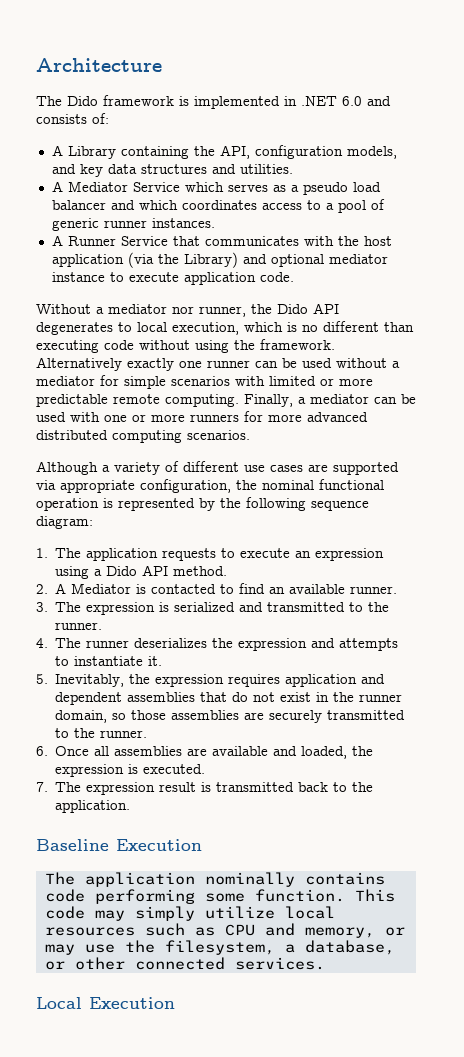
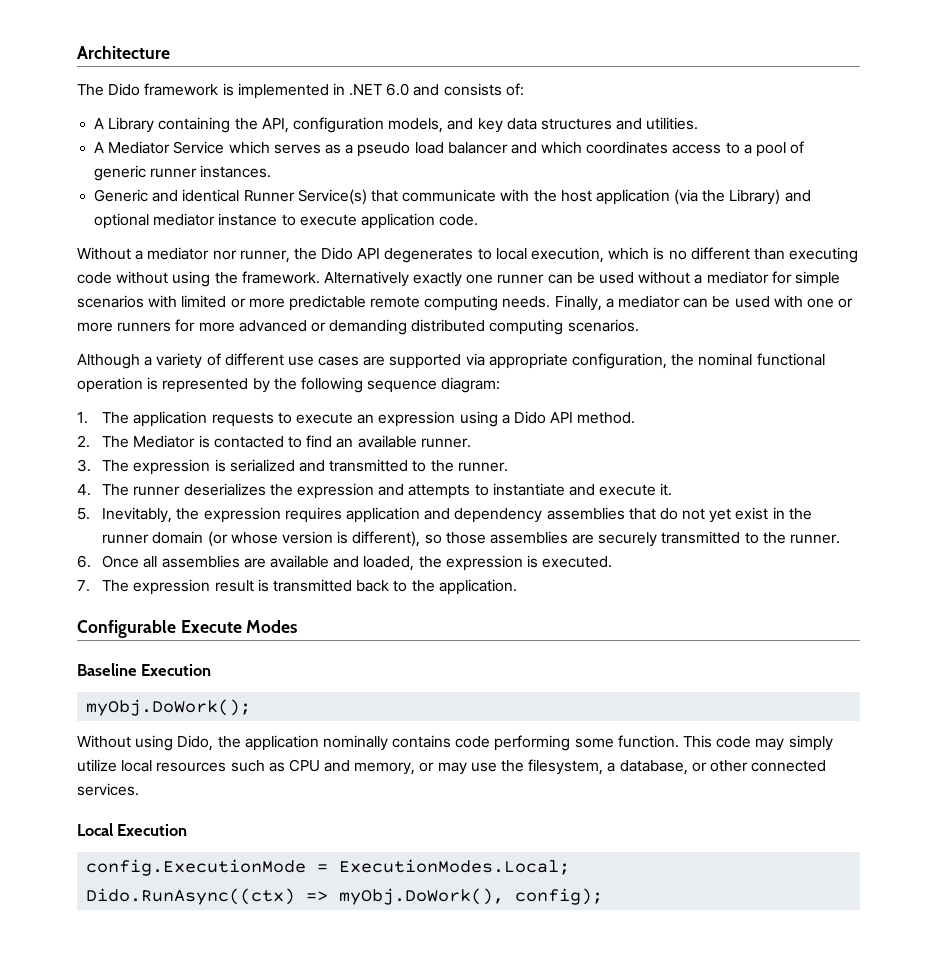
[51,235,299,246] A Runner Service that communicates -> [94,189,497,205] Generic and identical Runner Service(s) that communicate
[165,394,239,407] computing. -> [424,295,551,311] computing needs.
(368, 417) none -> [310,319,408,335] or demanding
[55,583,67,594] A -> [102,436,130,448] The
(144, 661) none -> [568,484,657,496] and execute
[55,692,123,705] dependent -> [454,508,543,523] dependency
(276, 697) none -> [709,508,732,523] yet
[55,710,108,723] domain, -> [152,531,421,547] domain (or whose version is different),
(131, 806) none -> [77,620,298,638] // Configurable Execute Modes
[44,872,75,885] The -> [86,699,252,716] [77,735,241,751] myObj.DoWork(); // Without using Dido, the
(175, 1003) none -> [86,859,571,876] [86,888,604,905] // config.ExecutionMode = ExecutionModes.Local; // Dido.RunAsync((ctx) => myObj.DoWork(), config);

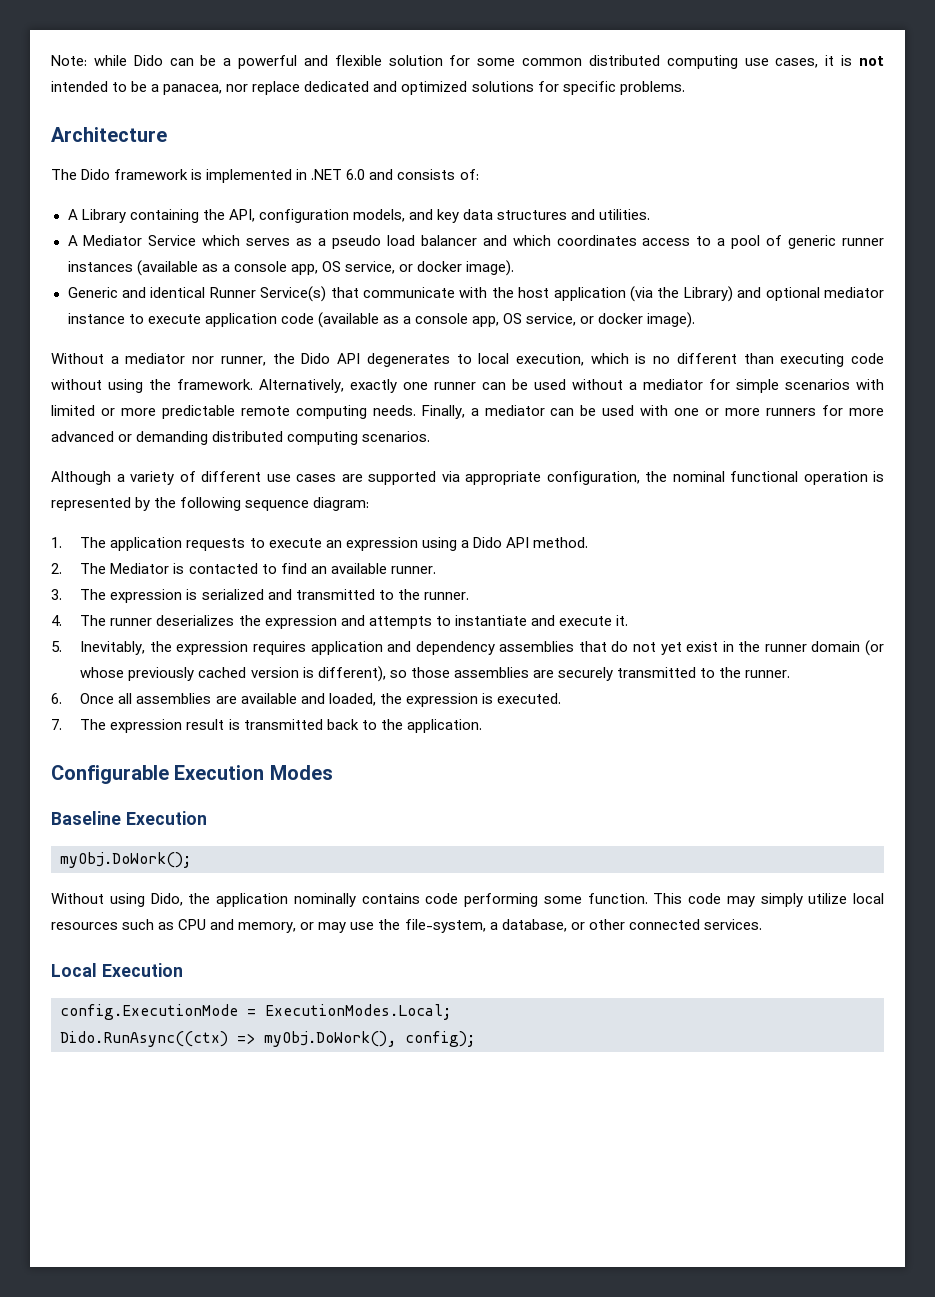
(77, 52) none -> [51,55,885,69] [51,81,685,95] Note: while Dido can be a powerful and flexible solution for some common distributed computing use cases, it is not intended to be a panacea, nor replace dedicated and optimized solutions for specific problems. //
[200,165,272,178] instances. -> [67,260,515,276] instances (available as a console app, OS service, or docker image).
[439,214,479,226] code. -> [280,312,696,328] code (available as a console app, OS service, or docker image).
[323,271,409,287] Alternatively -> [259,379,344,393] Alternatively,
(278, 538) none -> [128,667,247,681] previously cached
[180,620,242,633] Execute -> [174,765,265,780] Execution
[528,759,604,775] filesystem, -> [404,919,486,933] file-system,

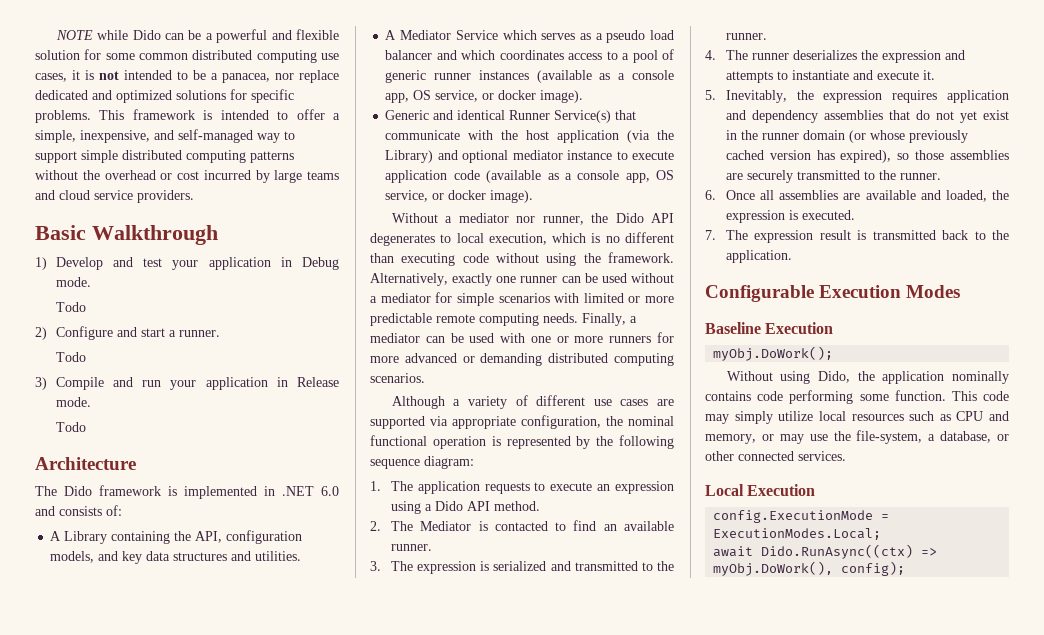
[51,55,87,66] Note: -> [55,30,93,40] NOTE
(685, 88) none -> [99,109,340,120] [35,129,295,143] [35,150,294,163] [35,170,339,183] [35,190,194,203] [35,225,218,245] [35,257,339,270] [55,277,91,287] [55,302,86,312] [35,326,220,340] [55,352,86,362] [35,377,339,390] [55,397,91,407] [55,422,86,432] This framework is intended to offer a simple, inexpensive, and self-managed way to support simple distributed computing patterns without the overhead or cost incurred by large teams and cloud service providers. // Basic Walkthrough // 1) Develop and test your application in Debug mode. // Todo // 2) Configure and start a runner. // Todo // 3) Compile and run your application in Release mode. // Todo
[302,666,386,682] is different), -> [816,150,892,163] has expired),
(451, 1012) none -> [713,546,754,557] await

